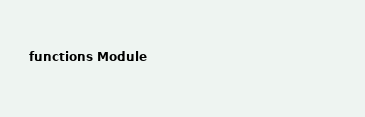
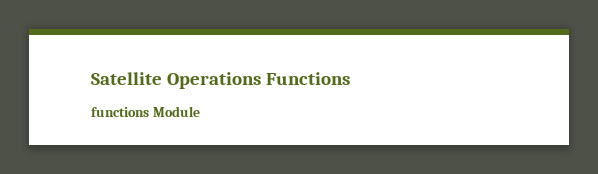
(29, 56) none -> [91,72,350,89] Satellite Operations Functions //

